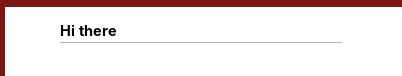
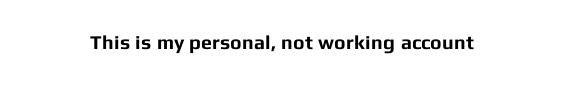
[60,24,117,36] Hi there -> [90,35,474,54] This is my personal, not working account

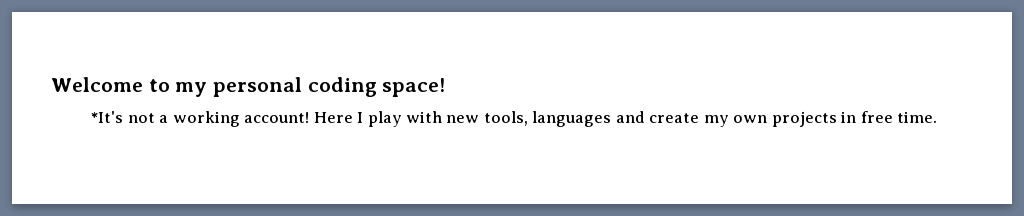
[90,35,474,54] This is my personal, not working account -> [51,77,446,97] [90,111,937,127] Welcome to my personal coding space! // *It's not a working account! Here I play with new tools, languages and create my own projects in free time.

